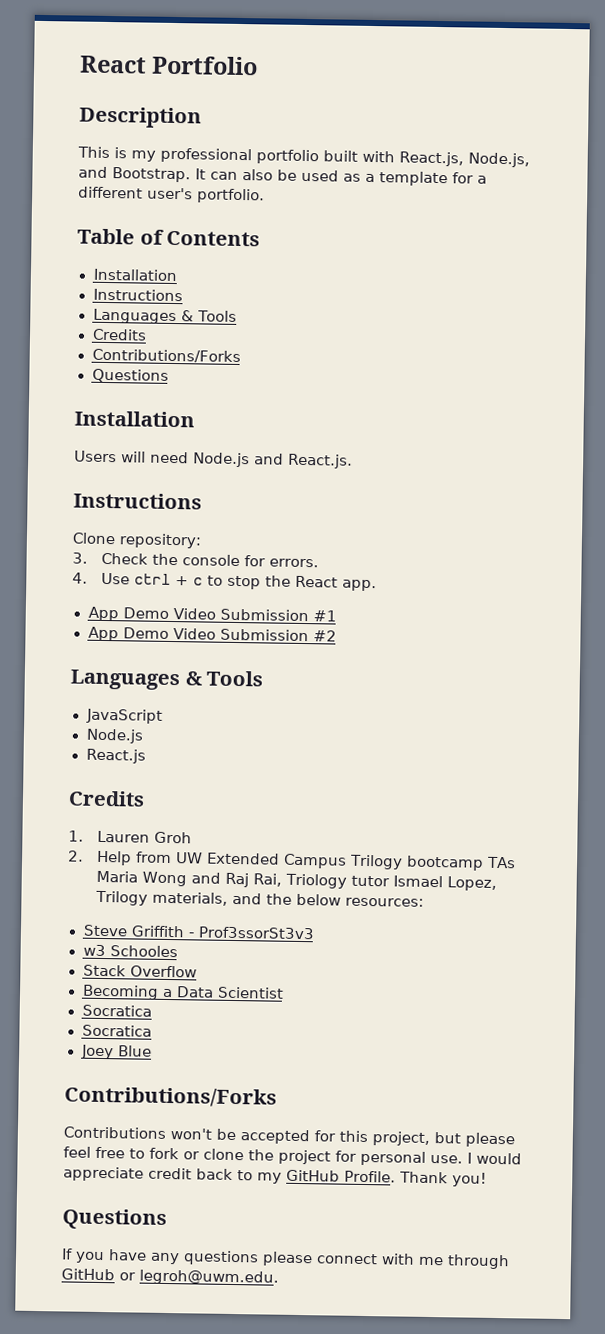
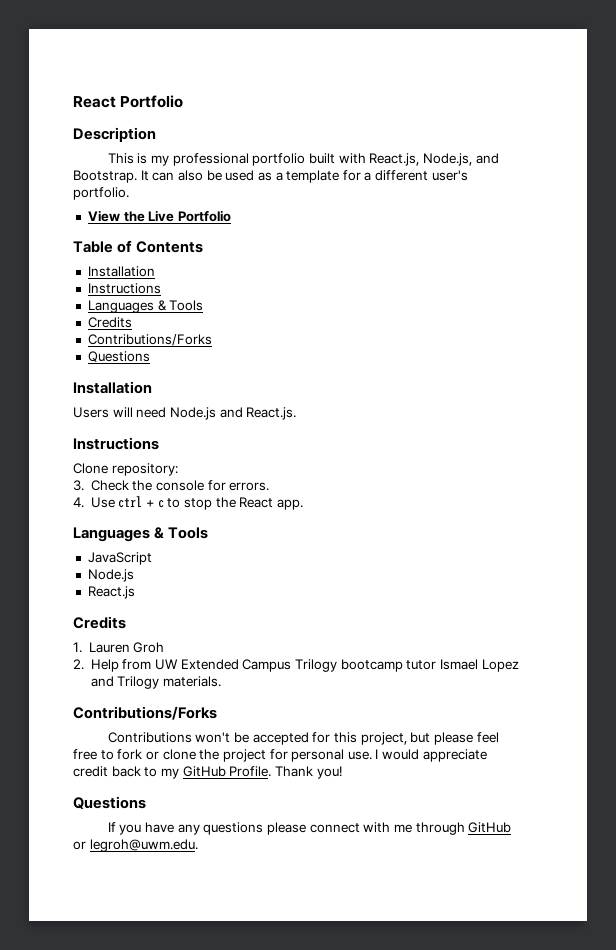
(265, 196) none -> [87,210,231,222] // View the Live Portfolio
[87,606,337,622] [87,626,337,642] // App Demo Video Submission #1 // App Demo Video Submission #2 -> (303, 504) none
[485,856,516,869] [95,870,497,891] [94,890,424,907] [82,924,315,940] [82,944,178,958] [82,964,197,978] [81,984,284,1000] [81,1004,152,1017] [81,1024,152,1037] [80,1044,152,1060] TAs Maria Wong and Raj Rai, Triology tutor Ismael Lopez, Trilogy materials, and the below resources: // Steve Griffith - Prof3ssorSt3v3 // w3 Schooles // Stack Overflow // Becoming a Data Scientist // Socratica // Socratica // Joey Blue -> [406,659,519,672] [90,676,222,689] tutor Ismael Lopez and Trilogy materials.

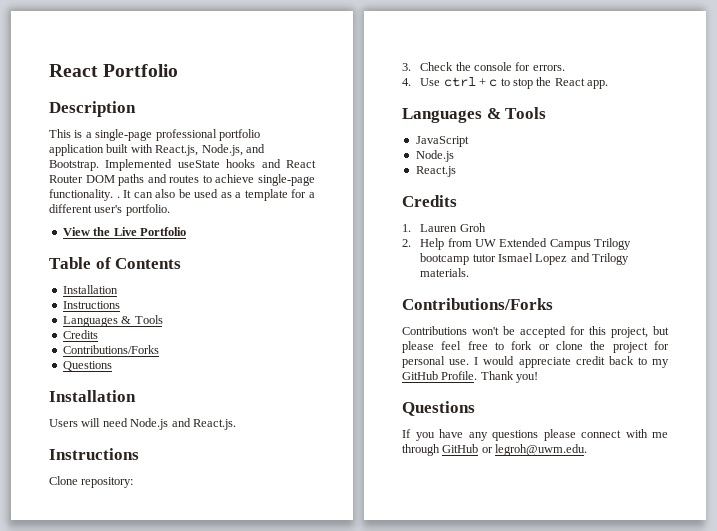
[151,155,170,166] my -> [85,129,153,141] a single-page
(306, 159) none -> [49,144,104,156] application
(137, 176) none -> [105,159,316,171] [49,174,315,186] [49,189,120,201] Implemented useState hooks and React Router DOM paths and routes to achieve single-page functionality. .

